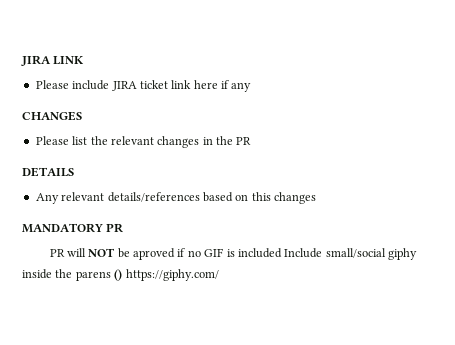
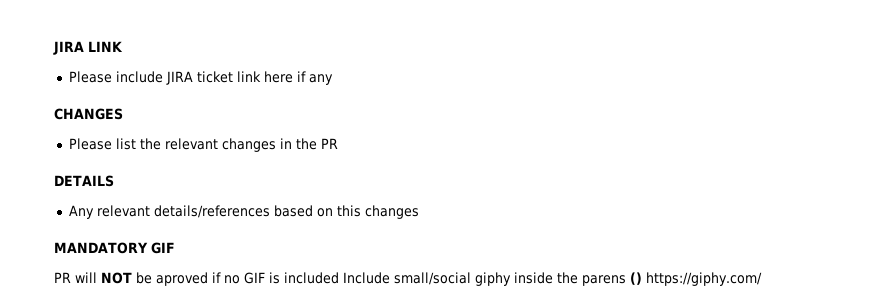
[106,223,124,233] PR -> [150,242,175,254] GIF

